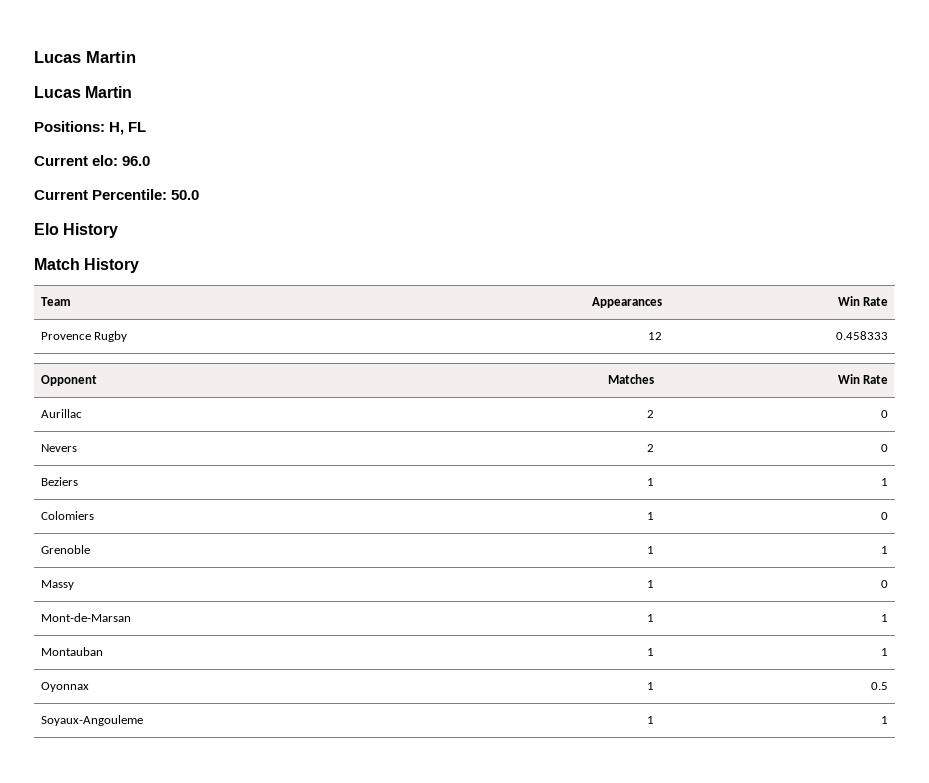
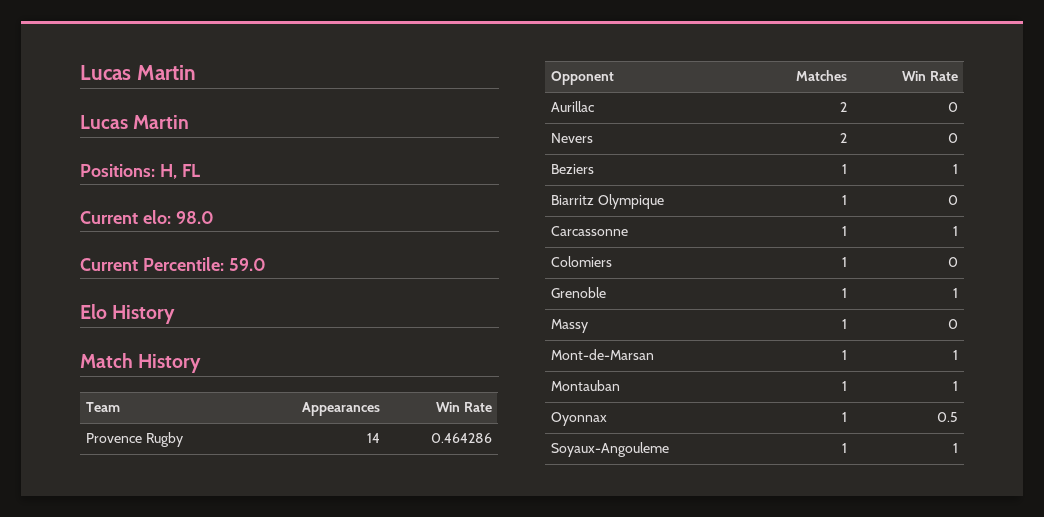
[122,156,151,166] 96.0 -> [175,211,214,224] 98.0
[171,190,200,200] 50.0 -> [228,258,266,271] 59.0
[648,332,663,340] [836,331,889,340] 12 | 0.458333 -> [366,433,380,443] [430,433,492,443] 14 | 0.464286
(889, 482) none -> [551,194,665,209] [841,195,847,205] [947,195,958,205] [551,226,629,236] [841,226,847,236] [952,226,958,236] // Biarritz Olympique | 1 | 0 // Carcassonne | 1 | 1

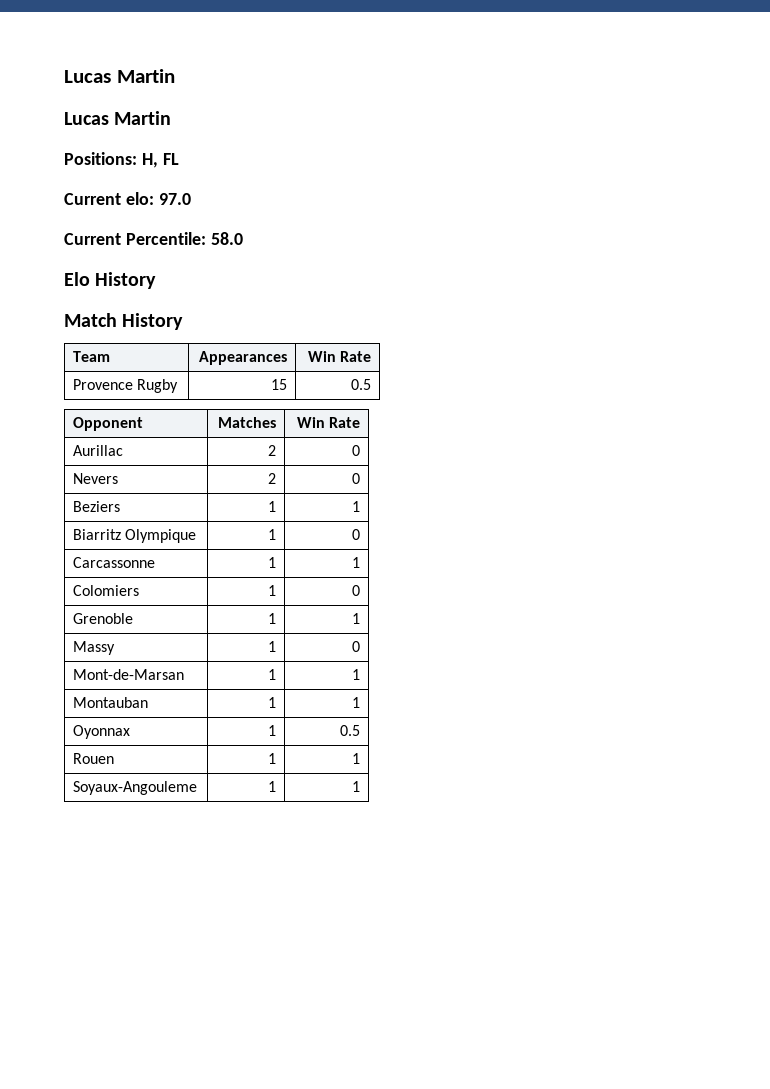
[175,211,214,224] 98.0 -> [158,193,191,205] 97.0
[228,258,266,271] 59.0 -> [210,232,243,245] 58.0
[366,433,380,443] [430,433,492,443] 14 | 0.464286 -> [270,379,287,390] [350,379,371,390] 15 | 0.5
(958, 417) none -> [73,753,115,764] [267,753,276,764] [351,753,360,764] // Rouen | 1 | 1

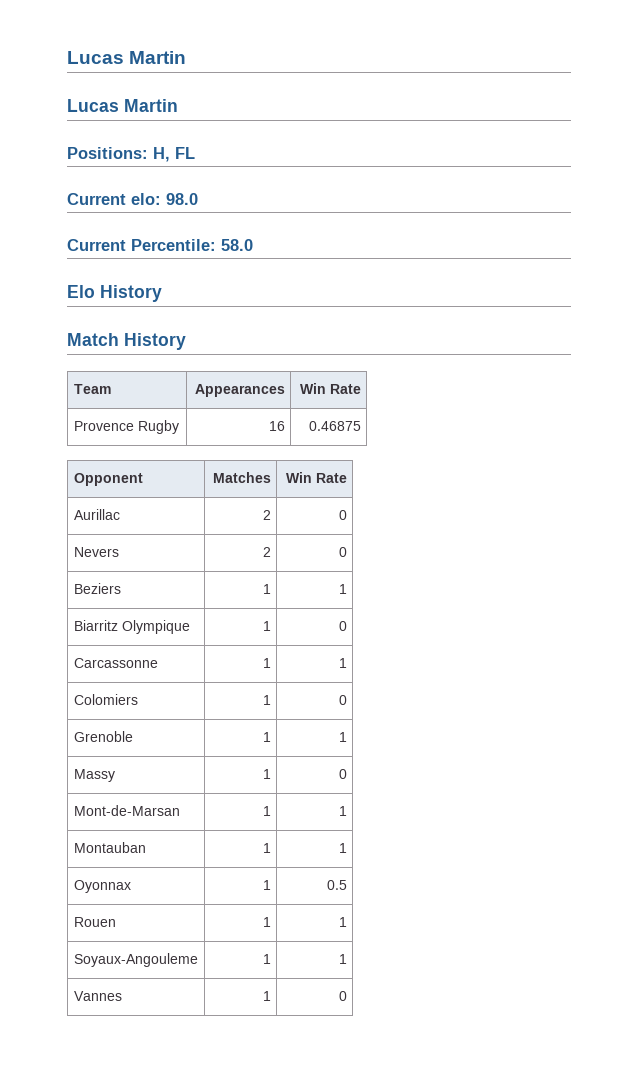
[158,193,191,205] 97.0 -> [166,193,198,205] 98.0
[270,379,287,390] [350,379,371,390] 15 | 0.5 -> [268,421,285,431] [308,421,361,431] 16 | 0.46875
(360, 786) none -> [73,991,122,1001] [262,991,271,1001] [338,991,347,1001] // Vannes | 1 | 0

